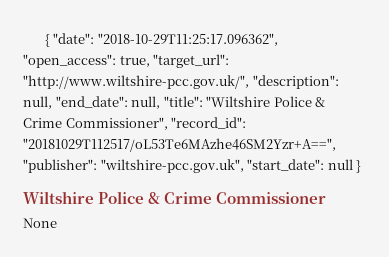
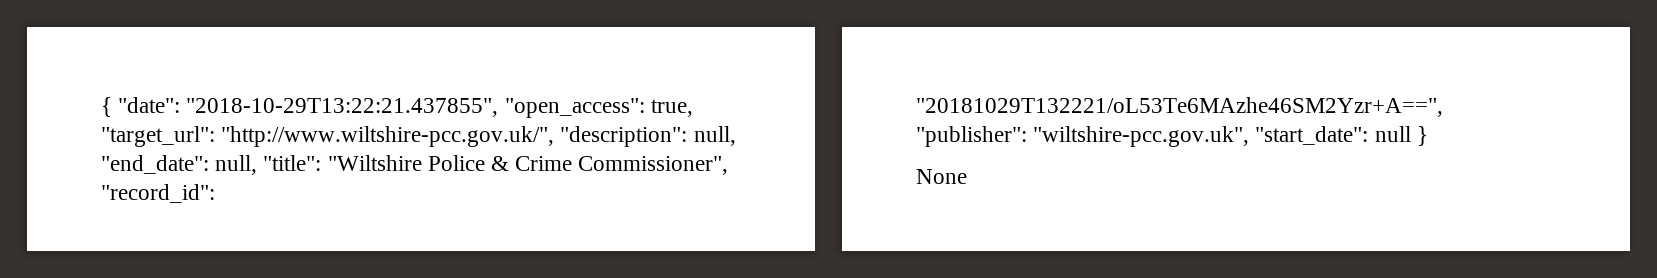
[97,33,278,46] "2018-10-29T11:25:17.096362", -> [186,98,499,117] "2018-10-29T13:22:21.437855",
[23,138,336,152] "20181029T112517/oL53Te6MAzhe46SM2Yzr+A==", -> [916,97,1443,117] "20181029T132221/oL53Te6MAzhe46SM2Yzr+A==",
[23,191,327,204] // Wiltshire Police & Crime Commissioner -> (1428, 136) none

